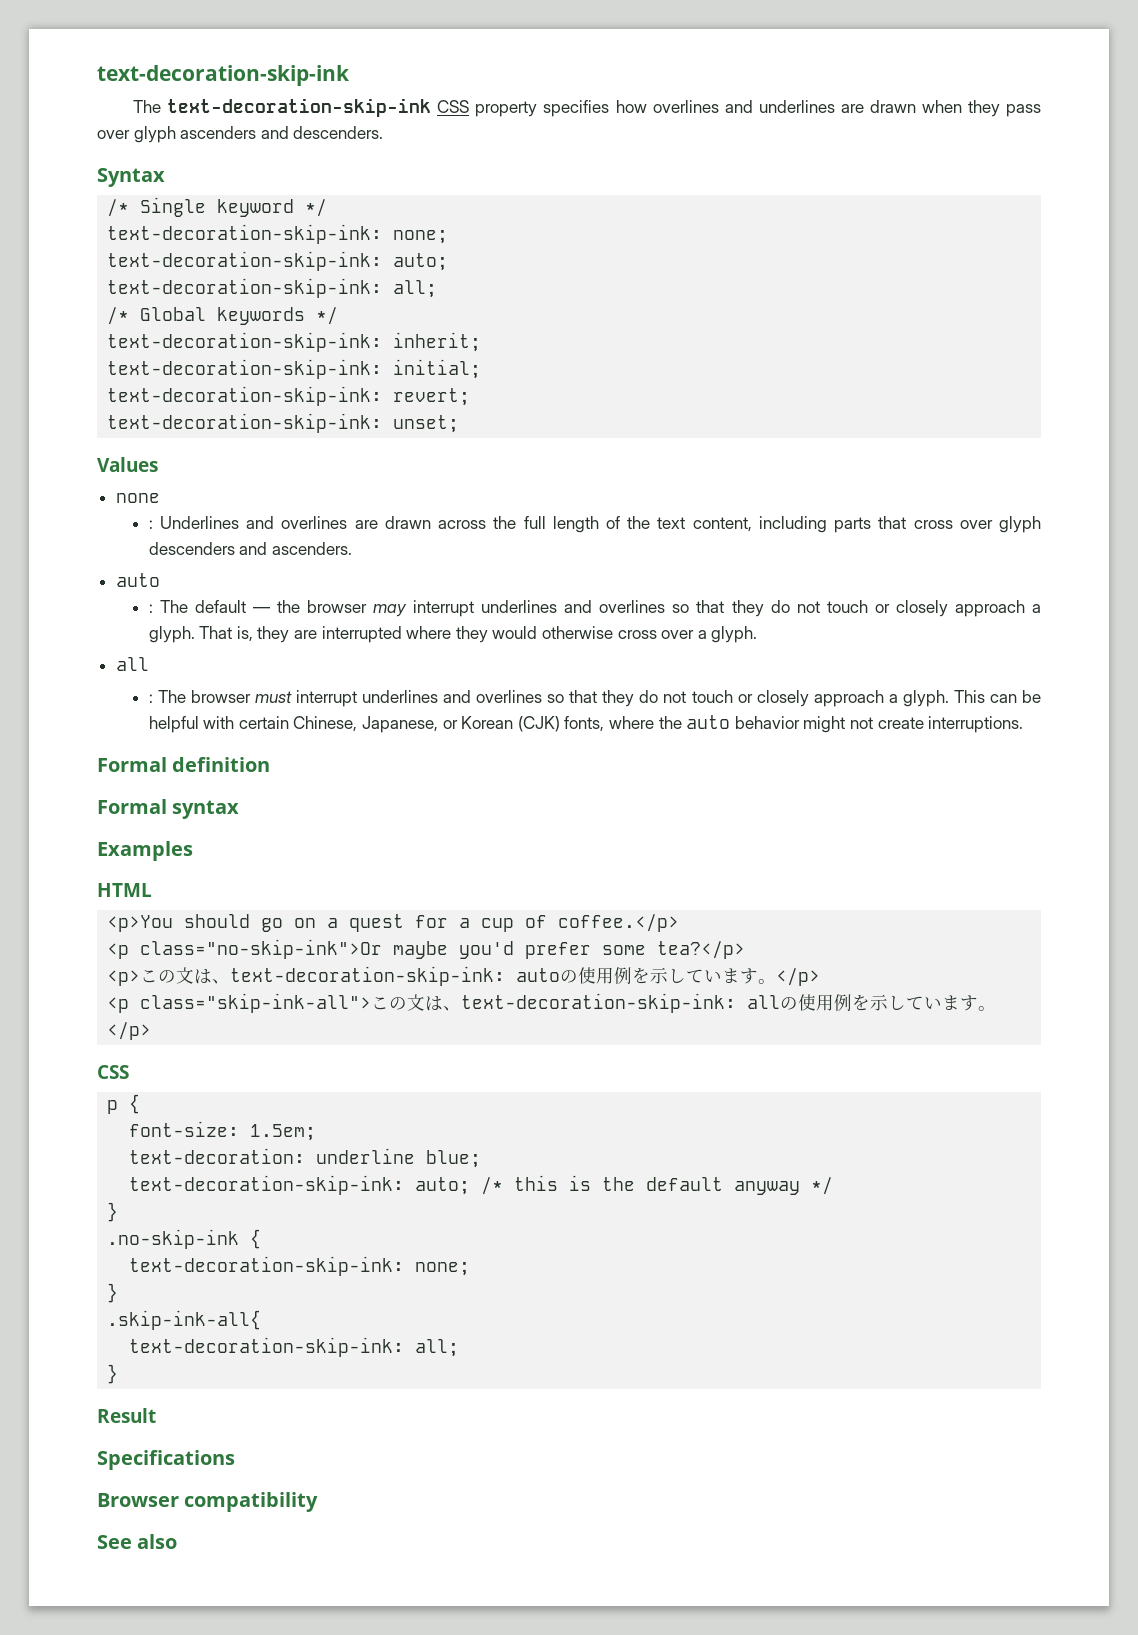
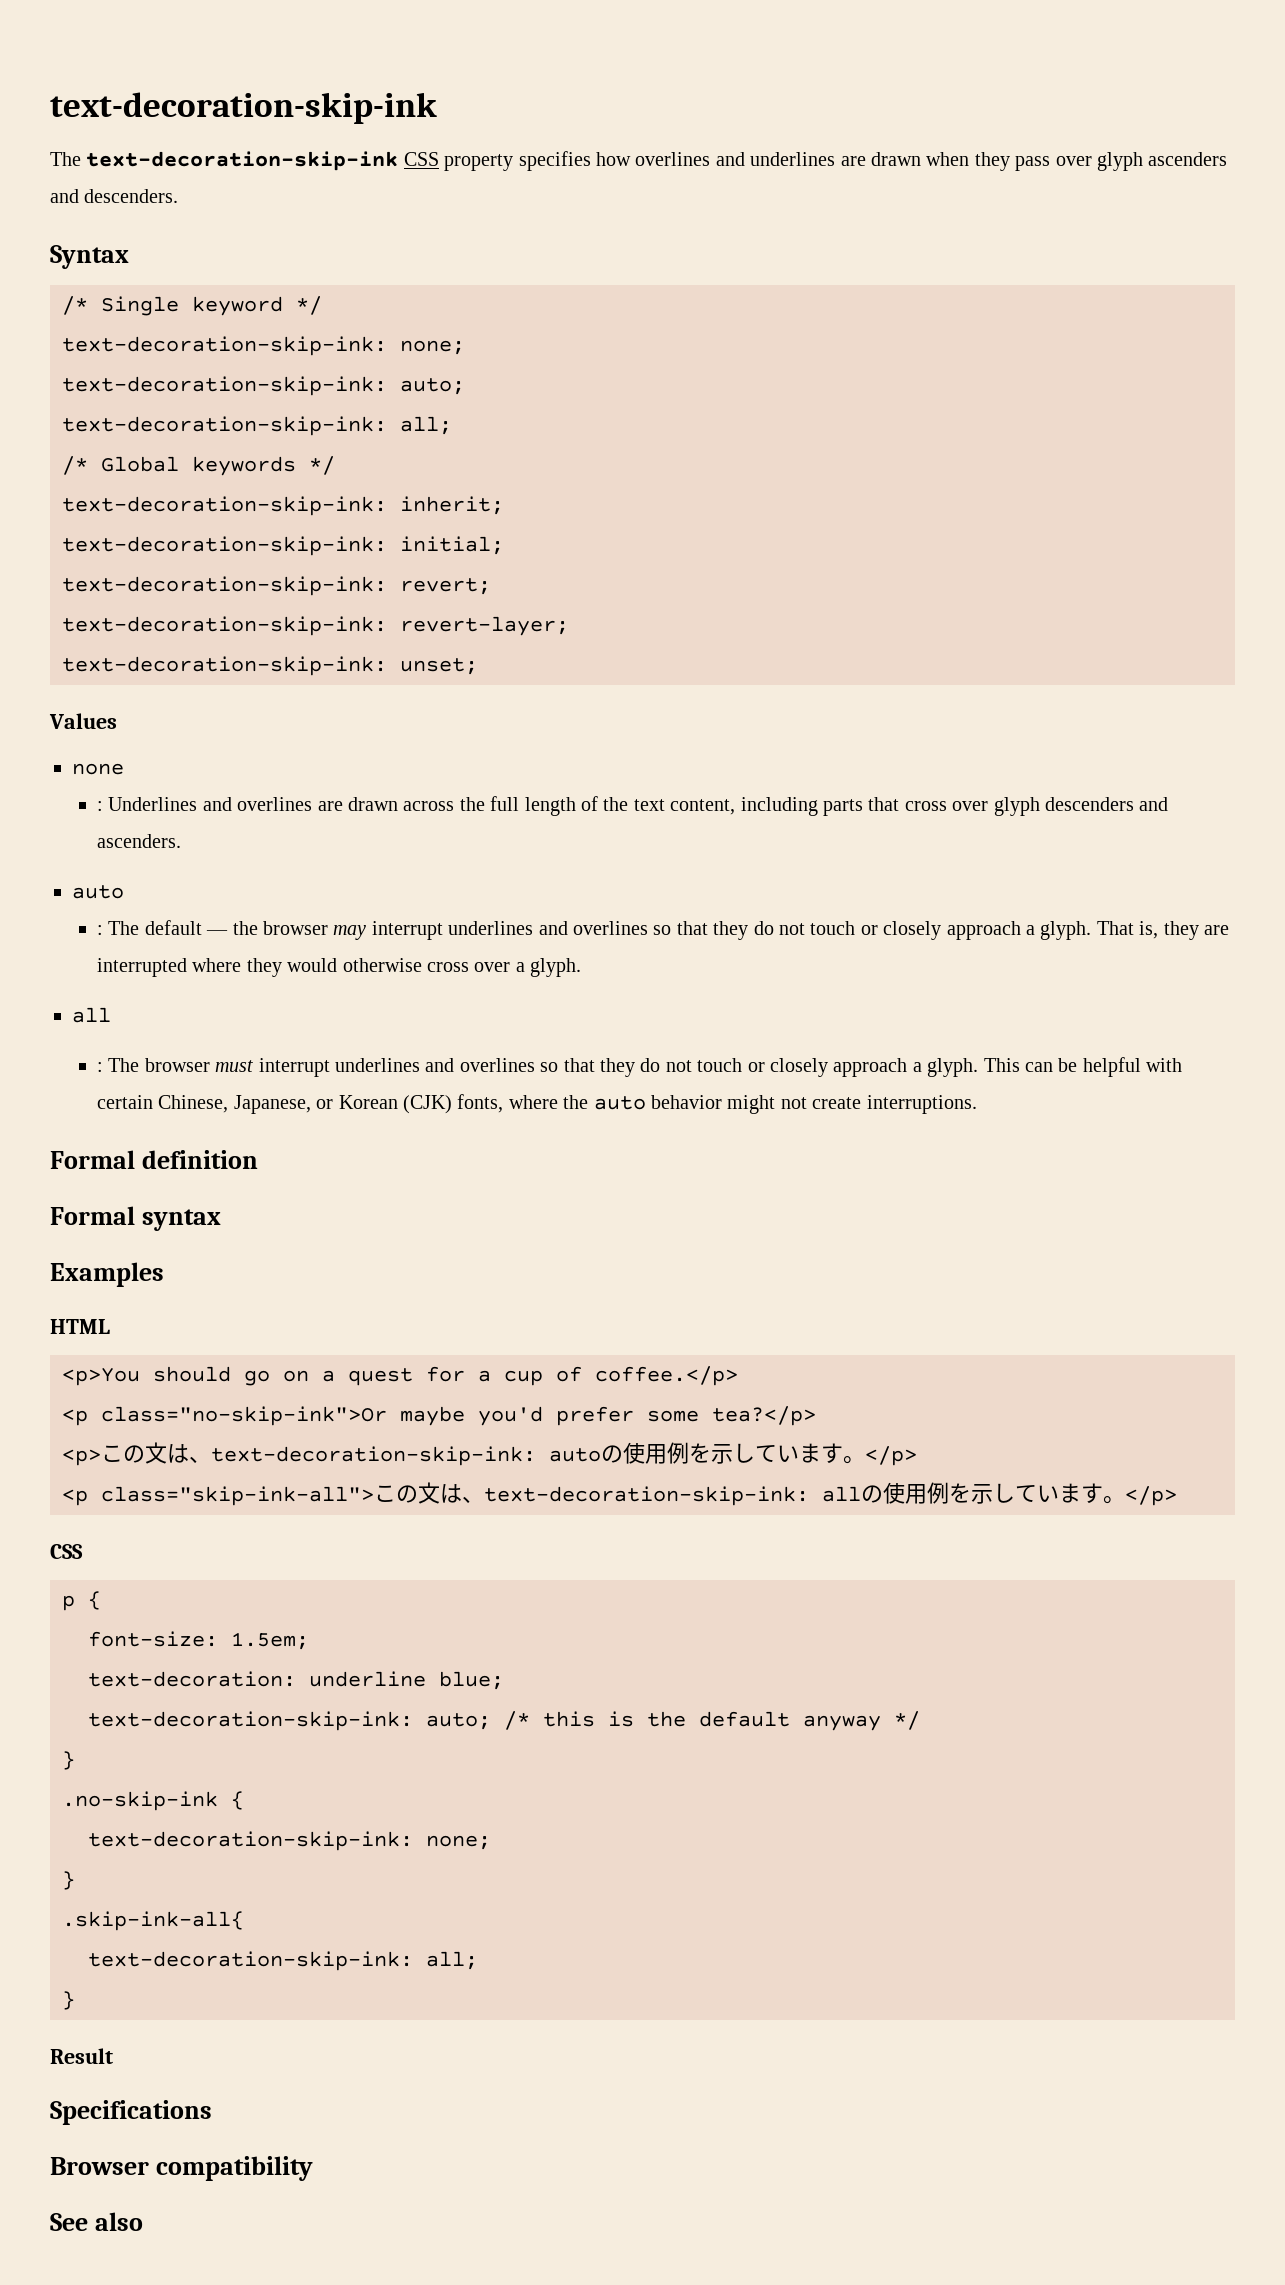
(471, 397) none -> [62,616,569,636] // text-decoration-skip-ink: revert-layer;

